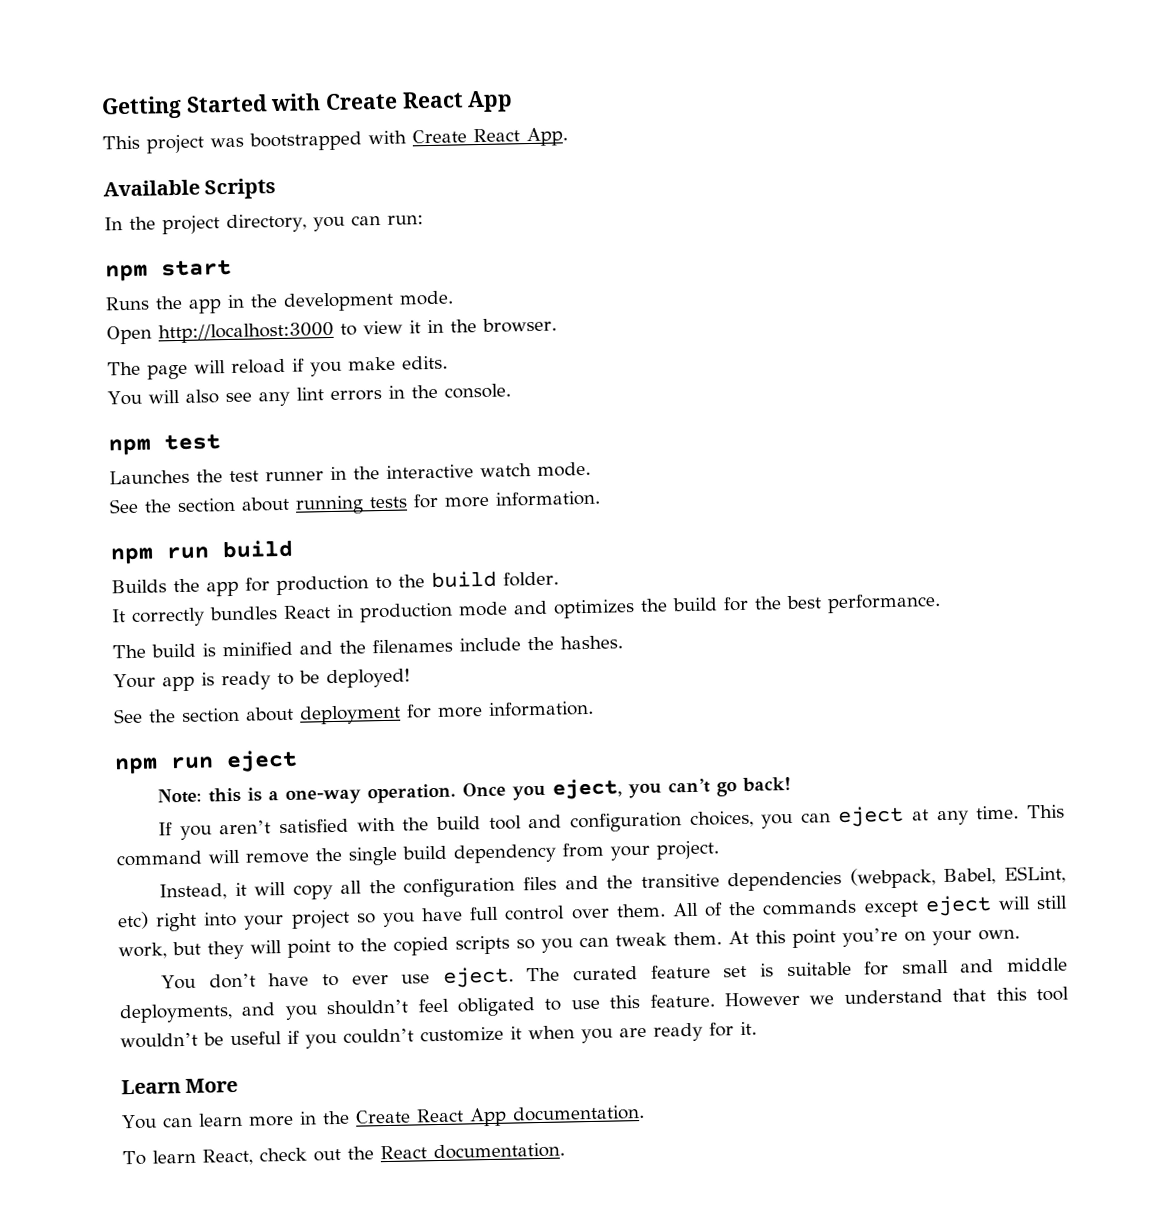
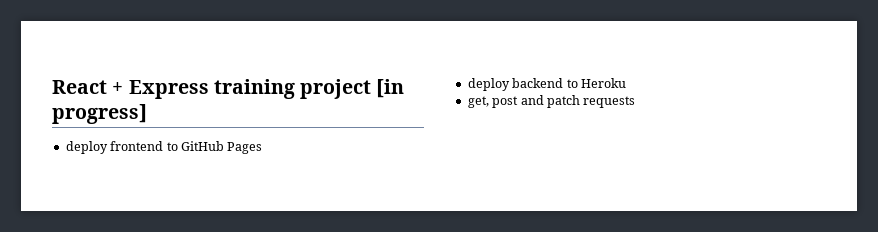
[101,90,514,120] [102,127,568,154] [103,178,277,200] [104,213,424,235] [105,259,232,282] [105,290,454,314] [106,317,557,345] [107,355,448,380] [107,383,511,407] [108,434,221,456] [109,461,591,485] [109,490,600,515] [110,539,293,565] [111,570,559,597] [111,593,941,627] [112,635,623,659] [113,668,411,692] [113,700,594,725] [114,749,298,775] [157,776,792,805] [158,804,1065,841] [116,840,719,867] [159,865,1066,901] [117,895,1068,932] [118,927,1020,960] [161,957,1069,990] [119,986,1069,1024] [120,1021,757,1049] [121,1077,239,1095] [121,1104,645,1130] [122,1142,565,1166] Getting Started with Create React App // This project was bootstrapped with Create React App. // Available Scripts // In the project directory, you can run: // npm start // Runs the app in the development mode. // Open http://localhost:3000 to view it in the browser. // The page will reload if you make edits. // You will also see any lint errors in the console. // npm test // Launches the test runner in the interactive watch mode. // See the section about running tests for more information. // npm run build // Builds the app for production to the build folder. // It correctly bundles React in production mode and optimizes the build for the best performance. // The build is minified and the filenames include the hashes. // Your app is ready to be deployed! // See the section about deployment for more information. // npm run eject // Note: this is a one-way operation. Once you eject, you can’t go back! // If you aren’t satisfied with the build tool and configuration choices, you can eject at any time. This command will remove the single build dependency from your project. // Instead, it will copy all the configuration files and the transitive dependencies (webpack, Babel, ESLint, etc) right into your project so you have full control over them. All of the commands except eject will still work, but they will point to the copied scripts so you can tweak them. At this point you’re on your own. // You don’t have to ever use eject. The curated feature set is suitable for small and middle deployments, and you shouldn’t feel obligated to use this feature. However we understand that this tool wouldn’t be useful if you couldn’t customize it when you are ready for it. // Learn More // You can learn more in the Create React App documentation. // To learn React, check out the React documentation. -> [52,79,405,99] [52,104,147,124] [65,141,263,154] [467,78,626,91] [467,95,636,108] React + Express training project [in progress] // deploy frontend to GitHub Pages // deploy backend to Heroku // get, post and patch requests

